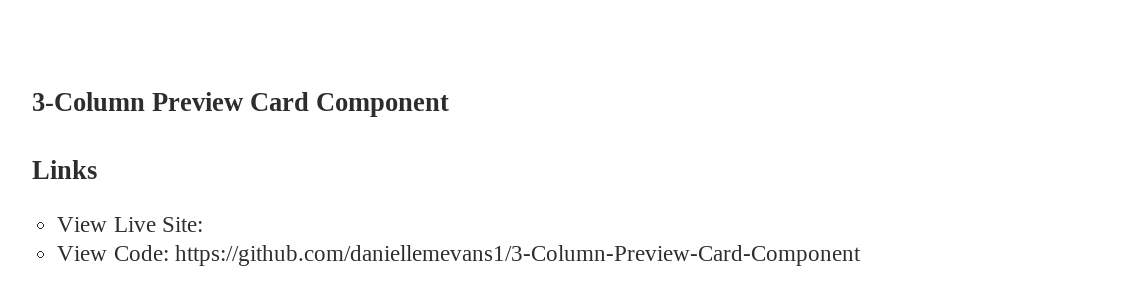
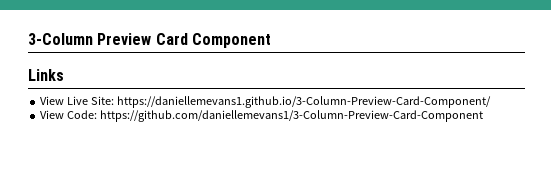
(203, 224) none -> [117,96,492,108] https://daniellemevans1.github.io/3-Column-Preview-Card-Component/

